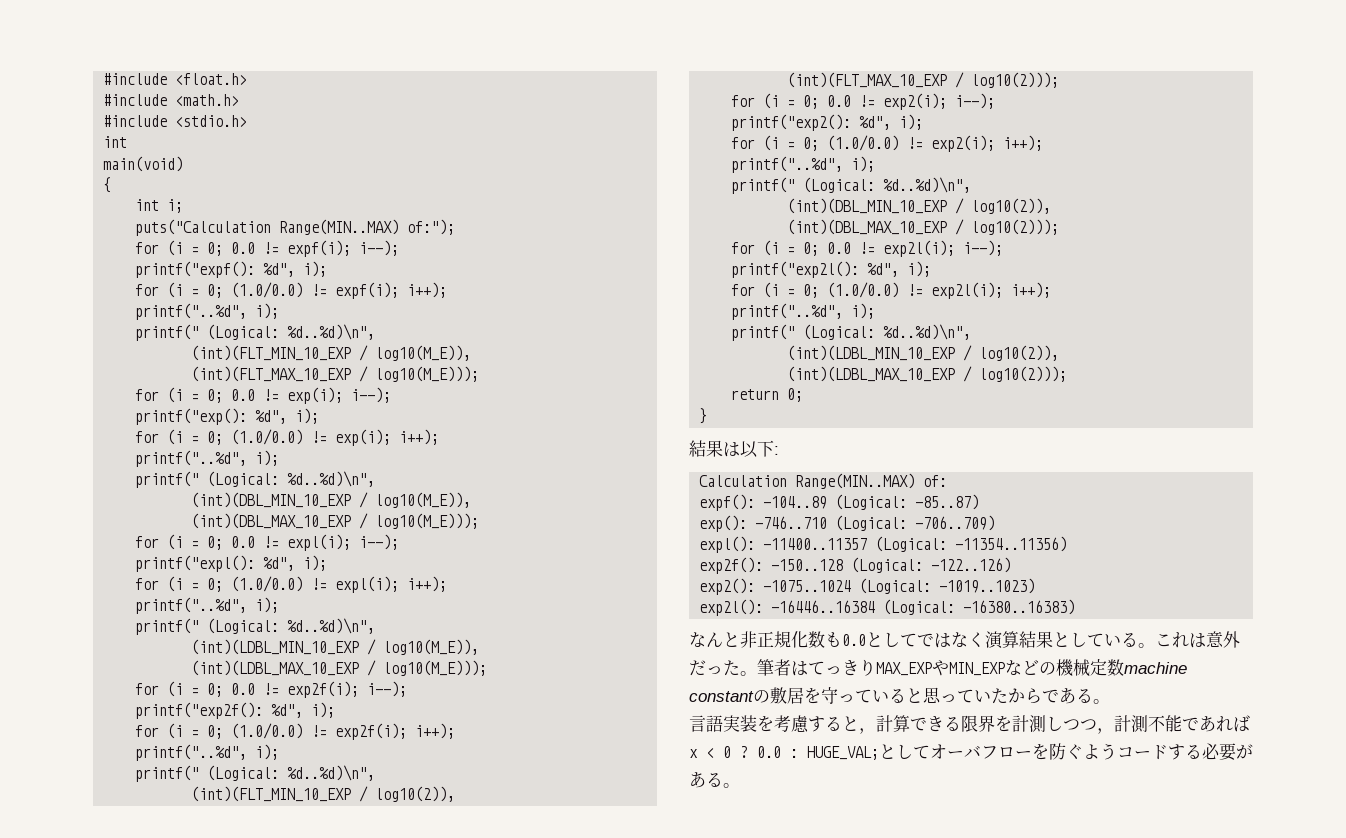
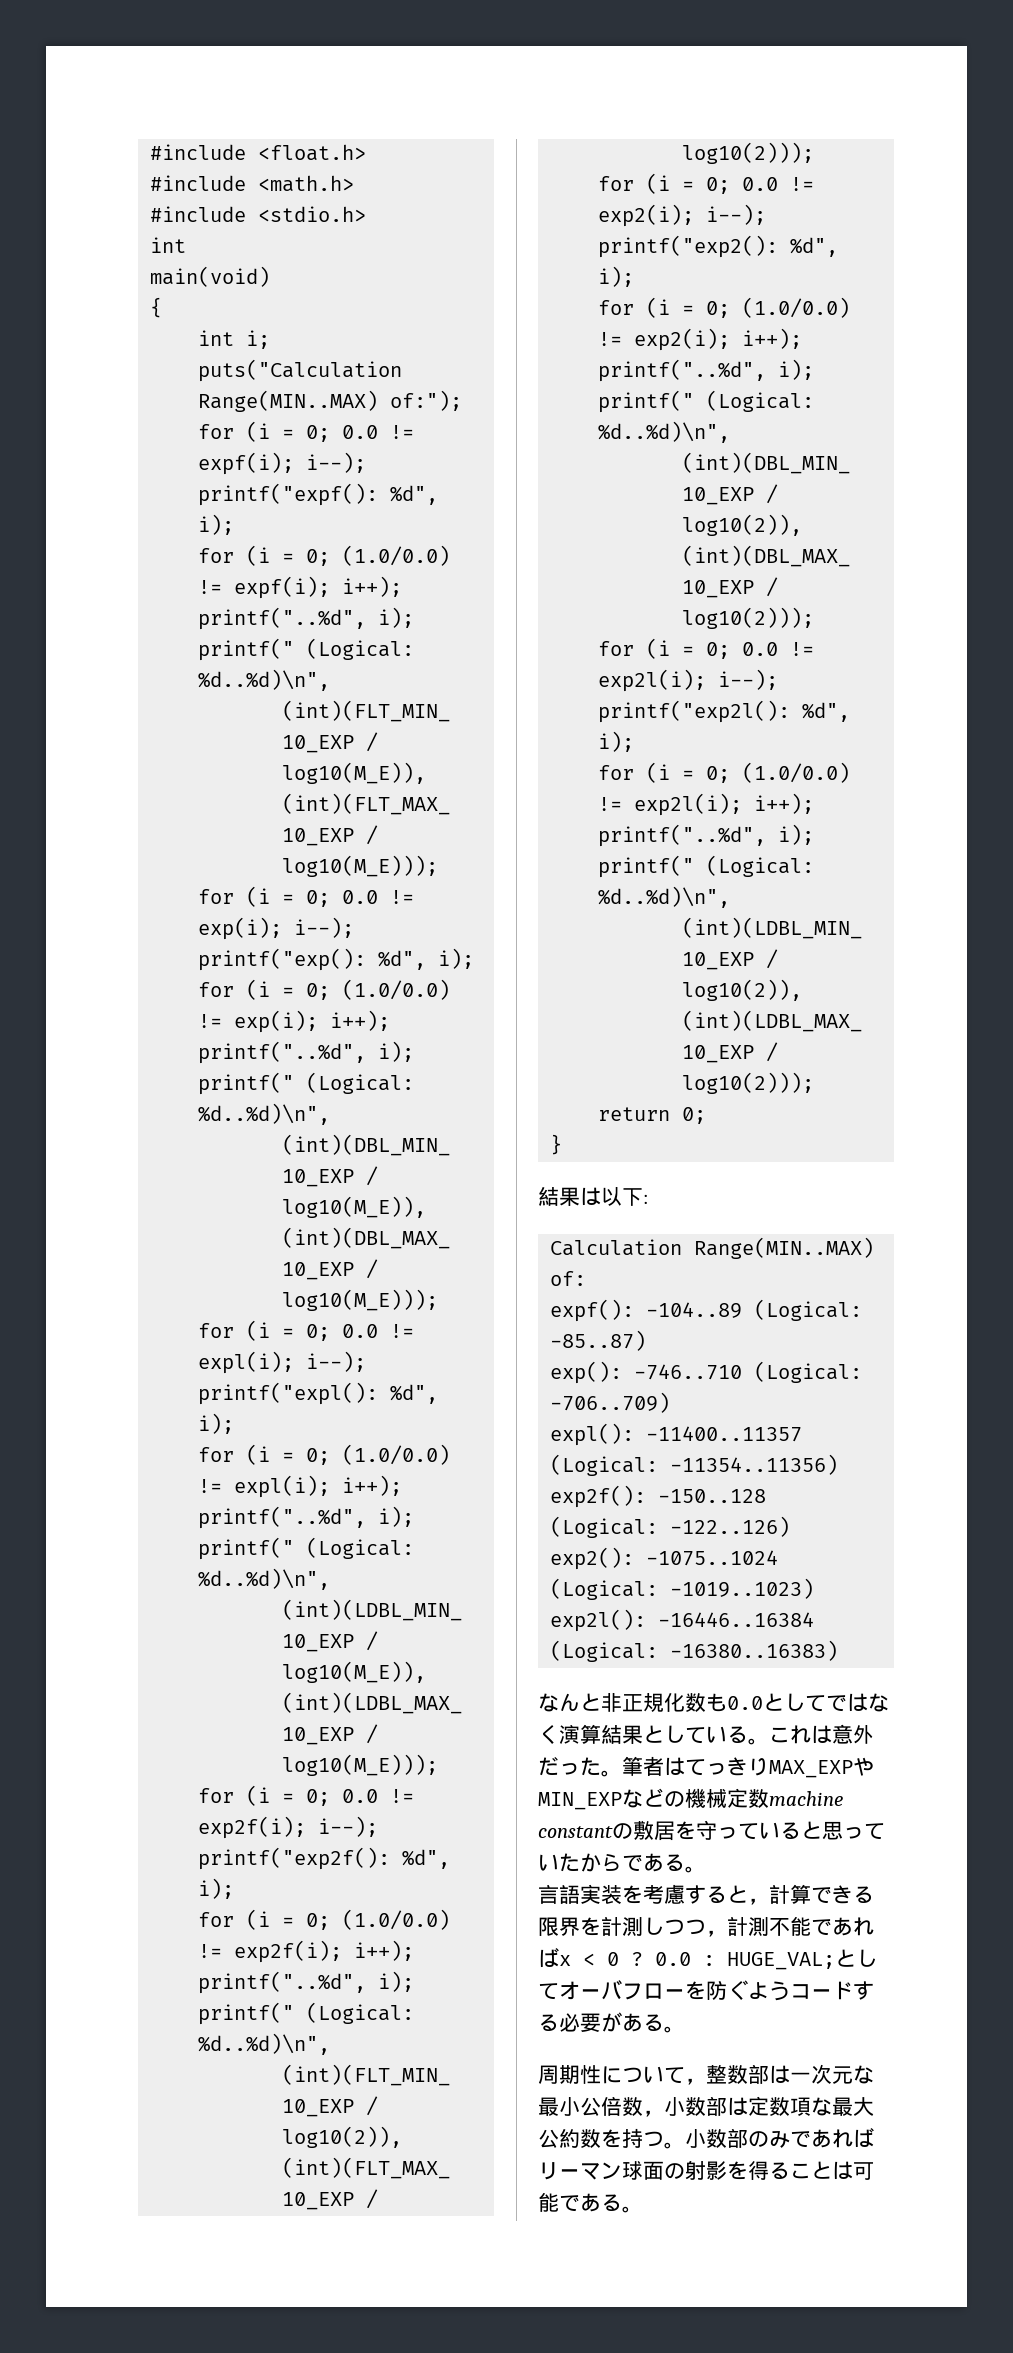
(740, 785) none -> [538,2064,874,2085] [538,2096,874,2117] [538,2128,874,2149] [538,2160,874,2180] [538,2192,643,2213] // 周期性について，整数部は一次元な最小公倍数，小数部は定数項な最大公約数を持つ。小数部のみであればリーマン球面の射影を得ることは可能である。

